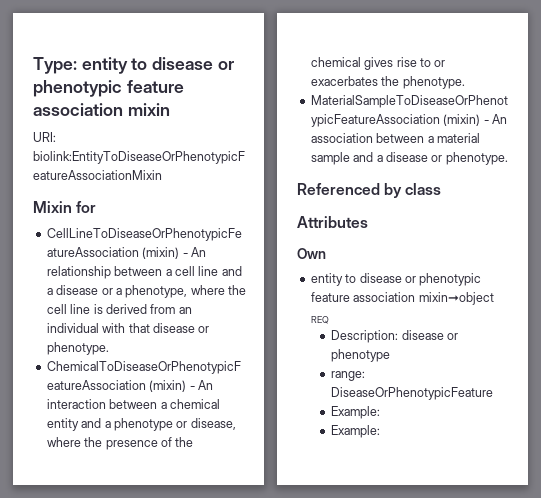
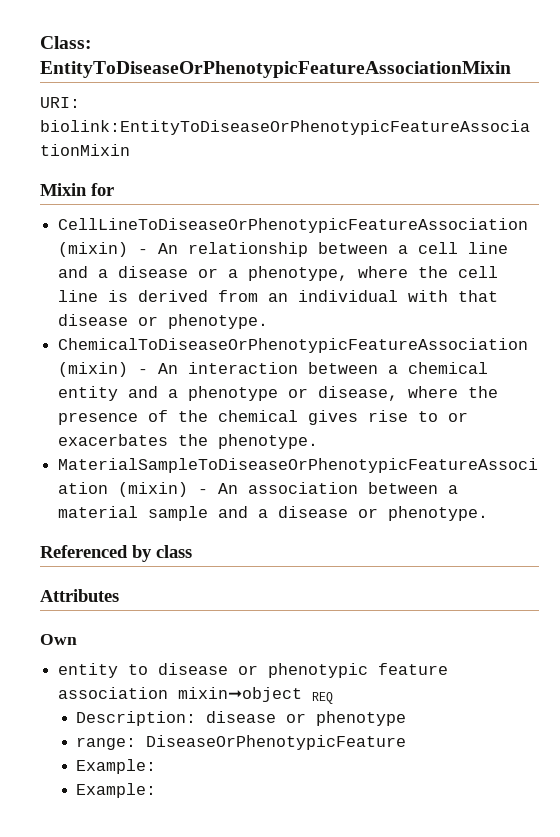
[33,57,234,74] [33,80,184,97] [33,103,170,116] Type: entity to disease or phenotypic feature association mixin -> [40,36,92,49] [40,61,511,78] Class: EntityToDiseaseOrPhenotypicFeatureAssociationMixin

